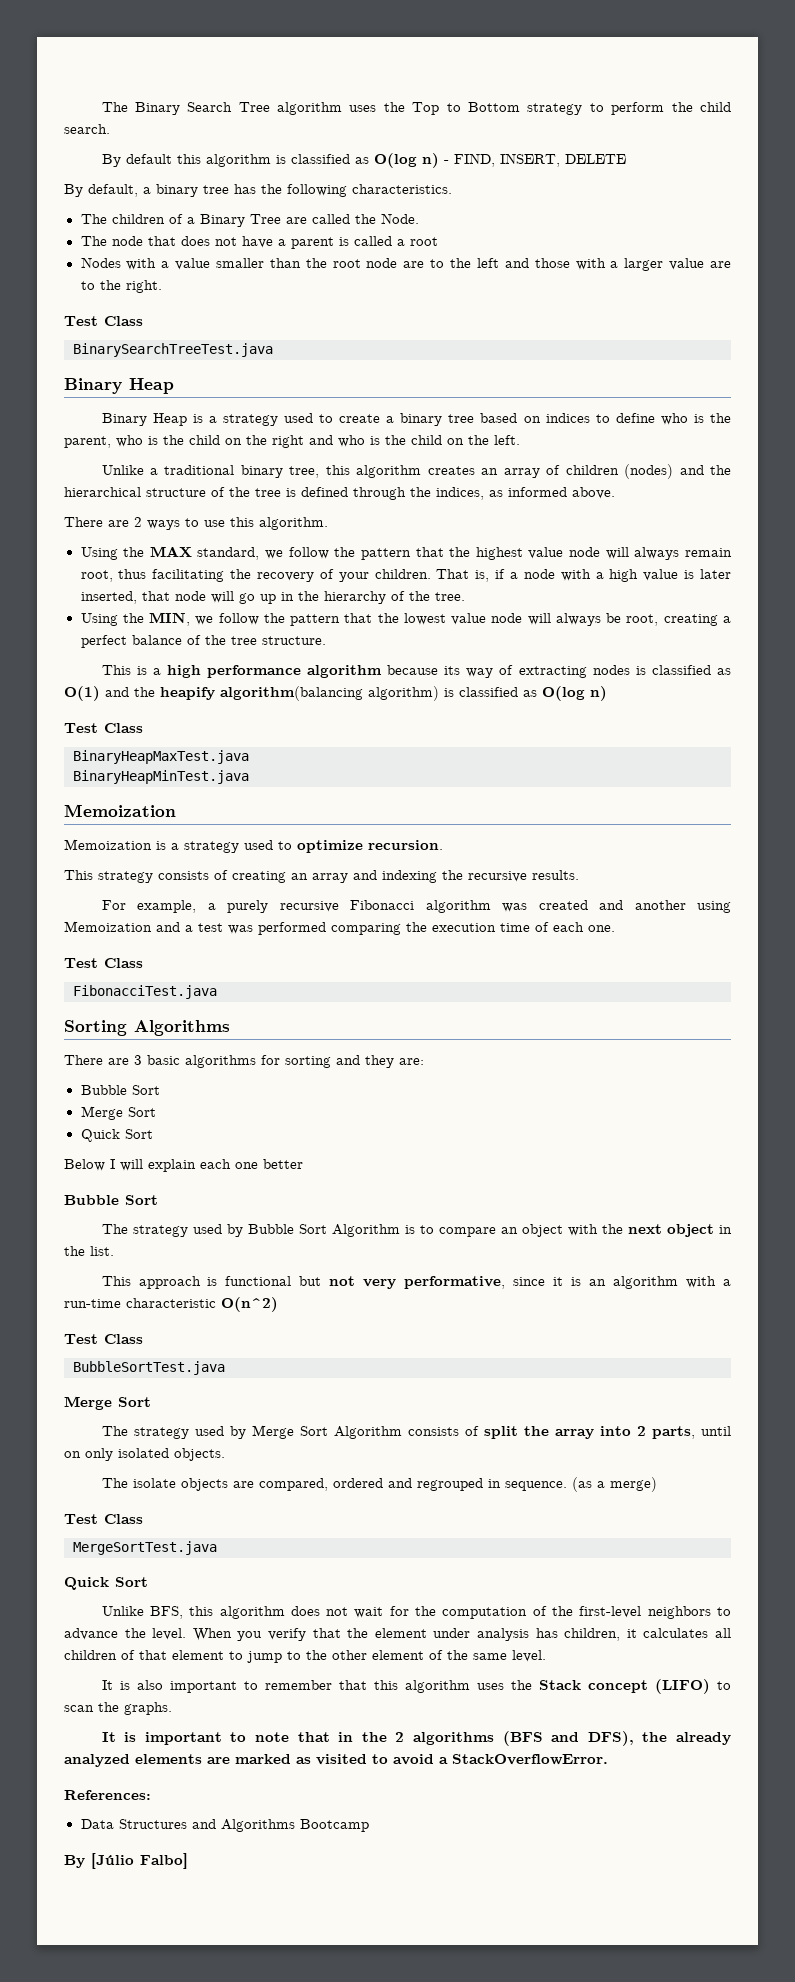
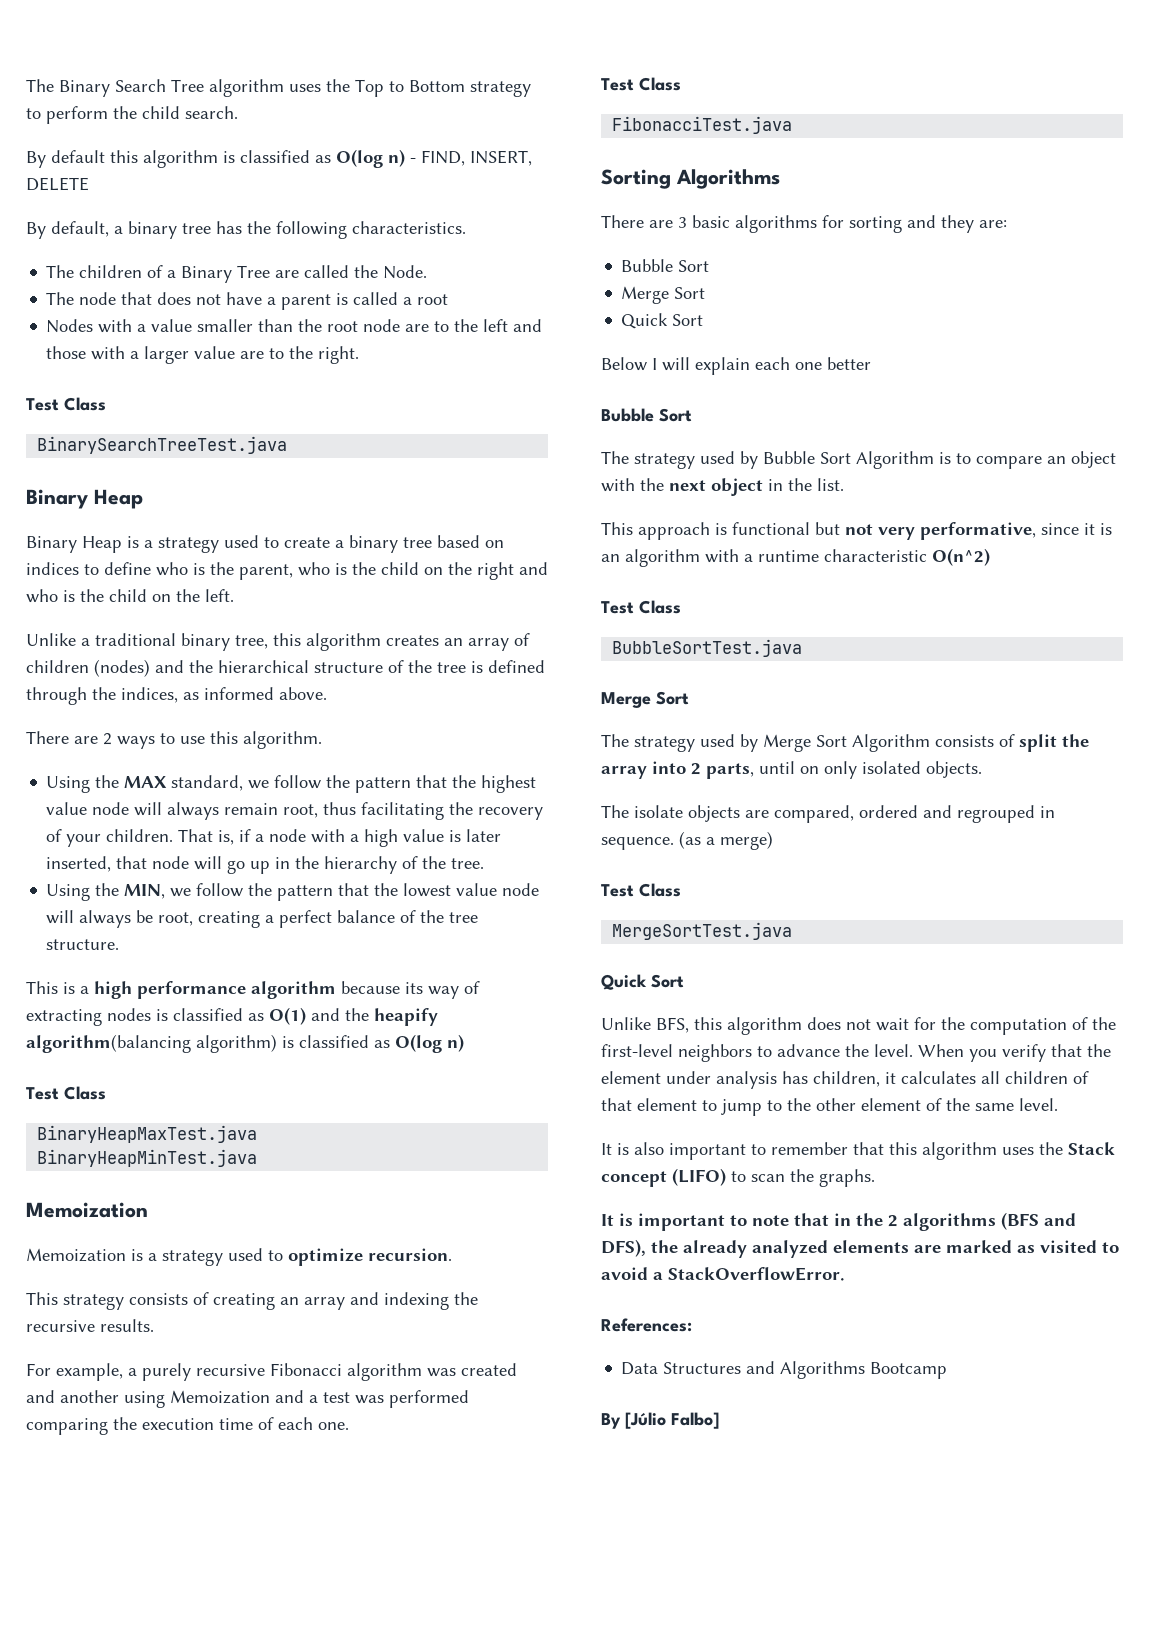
[64,1299,121,1308] run-time -> [758,550,819,562] runtime

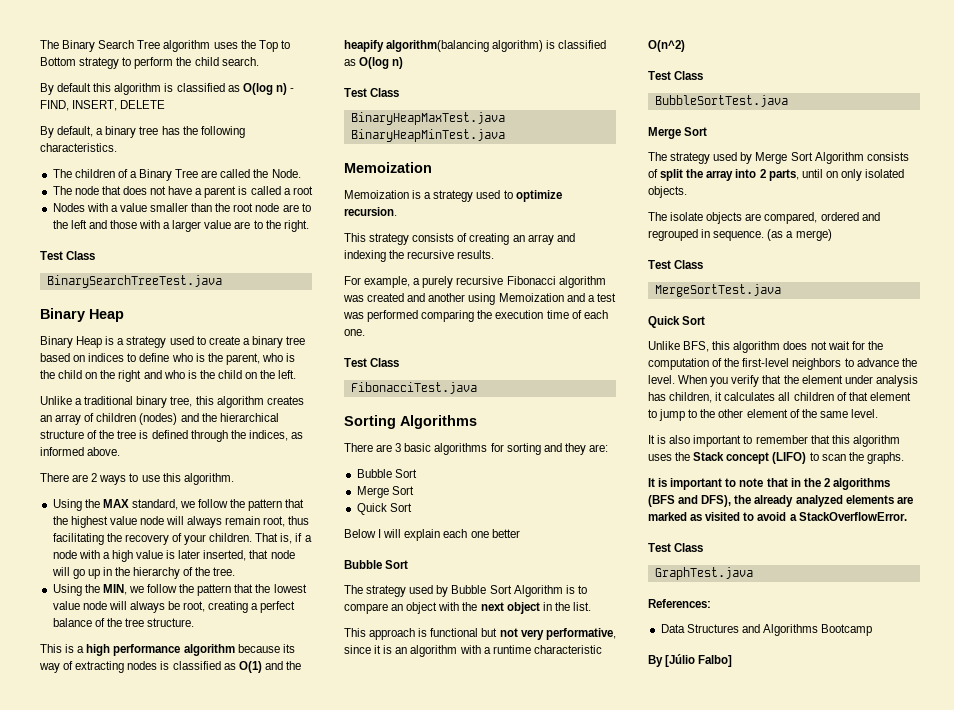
(845, 1274) none -> [648,543,704,552] [654,567,753,580] // Test Class // GraphTest.java

